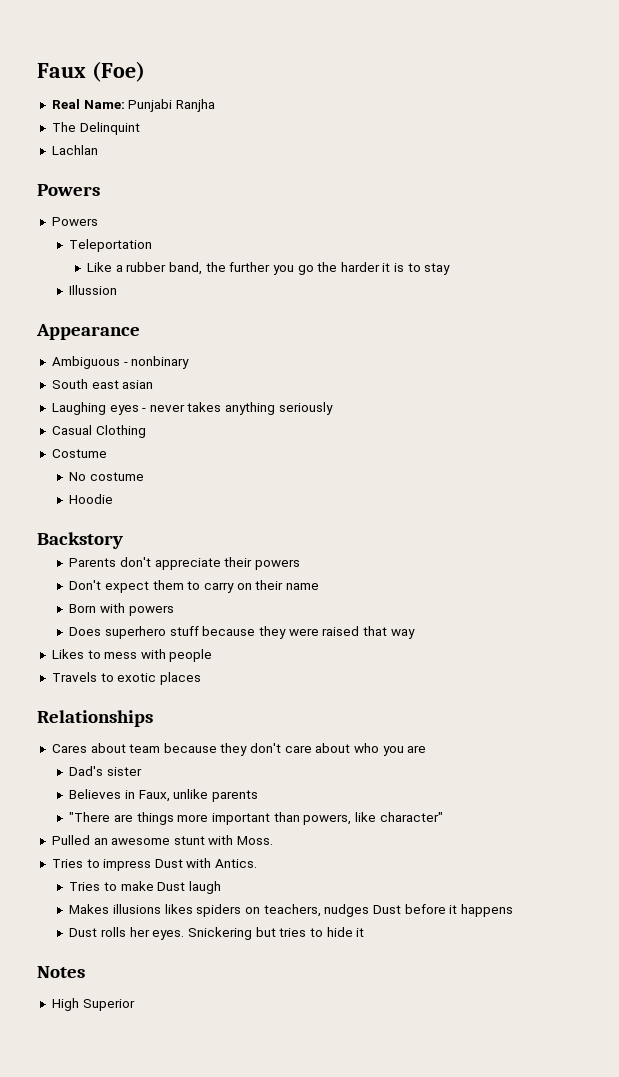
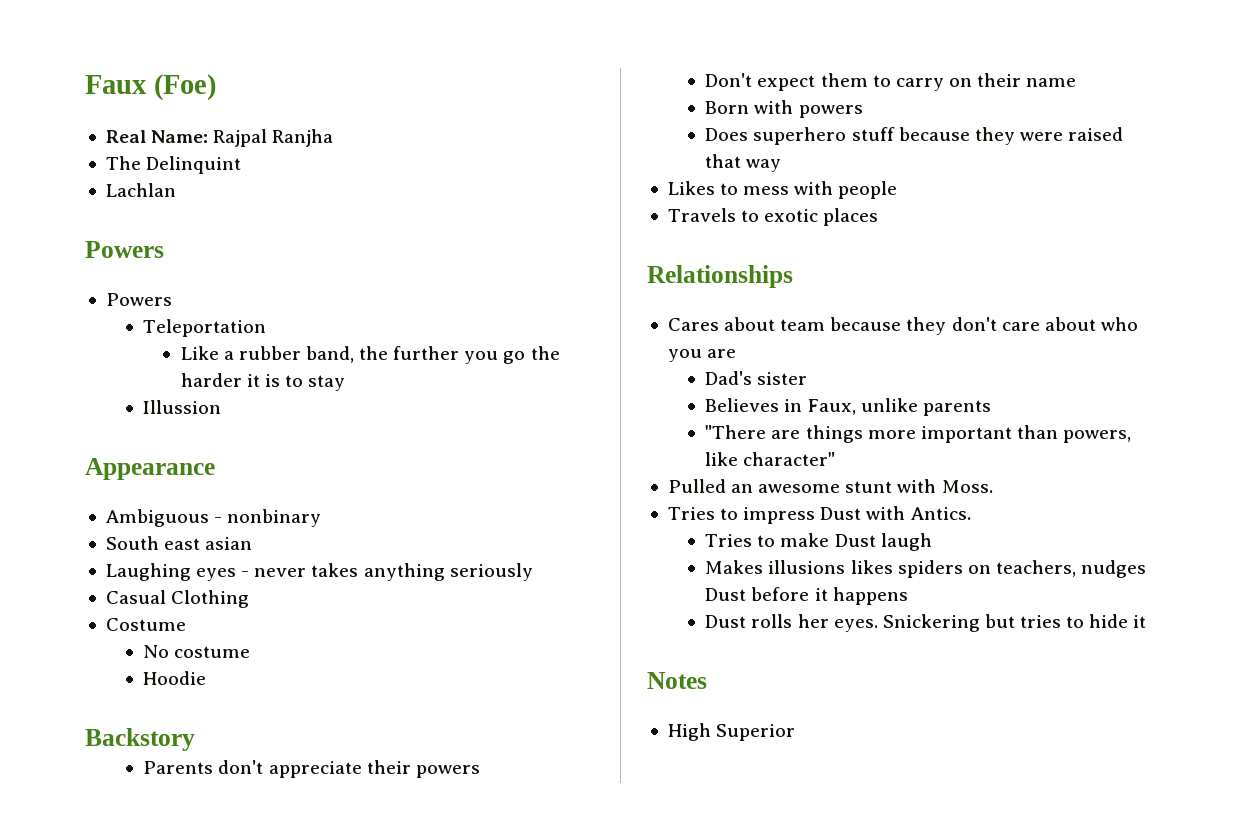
[128,99,173,112] Punjabi -> [213,129,268,147] Rajpal

